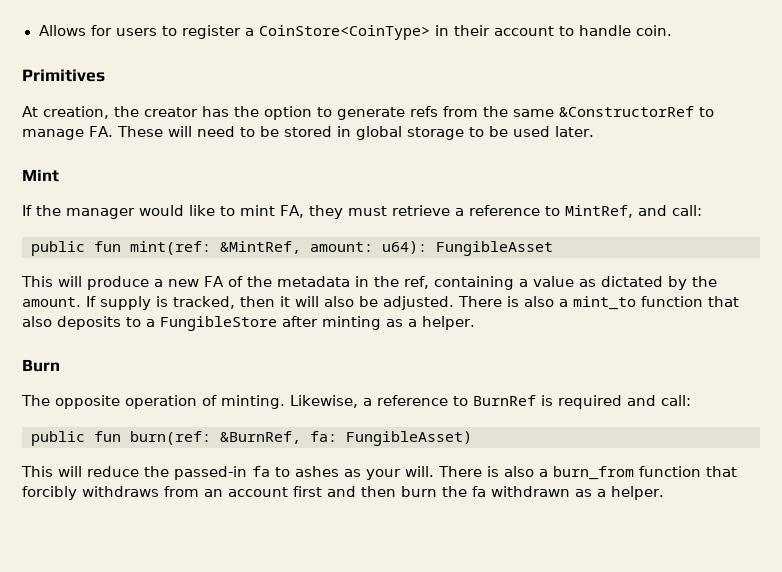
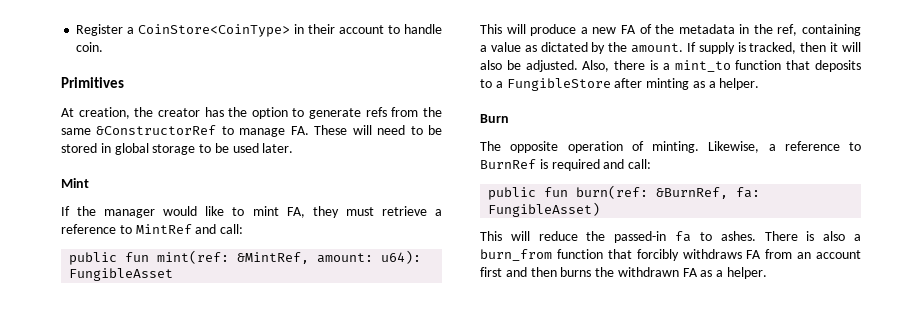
[38,25,241,39] Allows for users to register -> [76,24,124,36] Register
[564,205,633,218] MintRef, -> [135,224,192,234] MintRef
[458,296,554,307] There is also -> [582,60,658,72] Also, there is
[22,316,52,327] also -> (811, 65) none
[295,466,434,480] ashes as your will. -> [720,231,756,241] ashes.
(159, 491) none -> [746,250,762,259] FA
[401,486,570,497] burn the fa withdrawn -> [560,267,698,277] burns the withdrawn FA

